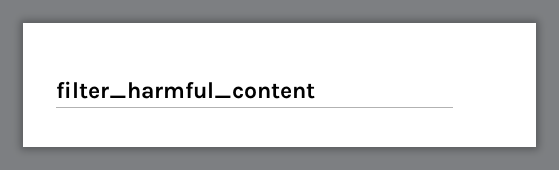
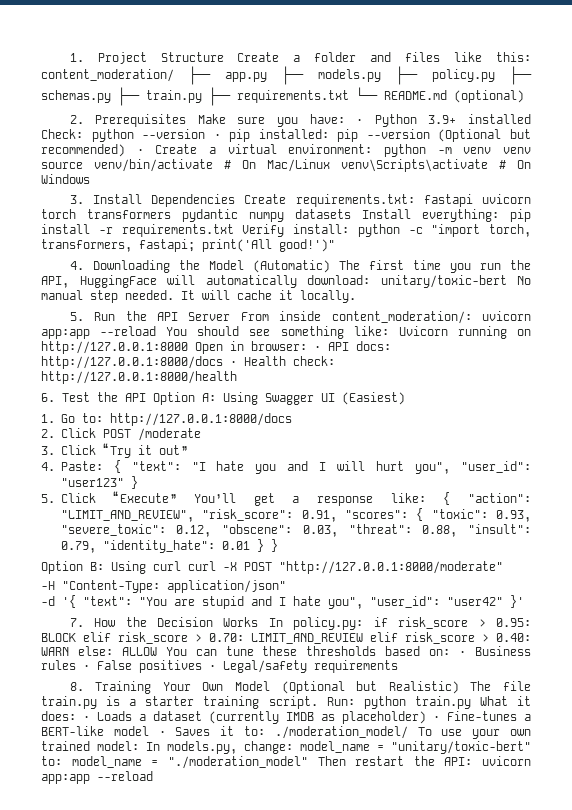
[56,81,315,99] filter_harmful_content -> [69,52,531,64] [41,66,532,85] [41,87,524,106] [69,114,531,127] [41,129,531,142] [41,144,531,157] [41,159,531,172] [41,174,90,184] [69,194,531,207] [41,209,531,222] [41,224,531,237] [41,239,335,252] [69,260,531,273] [41,275,531,288] [41,290,356,303] [69,311,531,324] [41,326,531,339] [41,341,391,354] [41,356,335,369] [41,371,237,384] [41,392,405,405] [41,413,292,426] [41,428,201,441] [41,443,187,458] [41,460,531,474] [60,476,138,489] [41,491,531,506] [60,508,531,522] [60,524,531,537] [60,539,278,553] [41,561,503,574] [41,580,286,593] [41,595,524,609] [69,617,531,630] [41,632,531,644] [41,646,532,656] [41,660,398,673] [69,681,531,694] [41,696,532,709] [41,711,531,724] [41,726,532,739] [41,741,531,754] [41,756,531,769] [41,771,153,784] 1. Project Structure Create a folder and files like this: content_moderation/ ├── app.py ├── models.py ├── policy.py ├── schemas.py ├── train.py ├── requirements.txt └── README.md (optional) // 2. Prerequisites Make sure you have: • Python 3.9+ installed Check: python --version • pip installed: pip --version (Optional but recommended) • Create a virtual environment: python -m venv venv source venv/bin/activate # On Mac/Linux venv\Scripts\activate # On Windows // 3. Install Dependencies Create requirements.txt: fastapi uvicorn torch transformers pydantic numpy datasets Install everything: pip install -r requirements.txt Verify install: python -c "import torch, transformers, fastapi; print('All good!')" // 4. Downloading the Model (Automatic) The first time you run the API, HuggingFace will automatically download: unitary/toxic-bert No manual step needed. It will cache it locally. // 5. Run the API Server From inside content_moderation/: uvicorn app:app --reload You should see something like: Uvicorn running on http://127.0.0.1:8000 Open in browser: • API docs: http://127.0.0.1:8000/docs • Health check: http://127.0.0.1:8000/health // 6. Test the API Option A: Using Swagger UI (Easiest) // 1. Go to: http://127.0.0.1:8000/docs // 2. Click POST /moderate // 3. Click “Try it out” // 4. Paste: { "text": "I hate you and I will hurt you", "user_id": "user123" } // 5. Click “Execute” You’ll get a response like: { "action": "LIMIT_AND_REVIEW", "risk_score": 0.91, "scores": { "toxic": 0.93, "severe_toxic": 0.12, "obscene": 0.03, "threat": 0.88, "insult": 0.79, "identity_hate": 0.01 } } // Option B: Using curl curl -X POST "http://127.0.0.1:8000/moderate" // -H "Content-Type: application/json" // -d '{ "text": "You are stupid and I hate you", "user_id": "user42" }' // 7. How the Decision Works In policy.py: if risk_score > 0.95: BLOCK elif risk_score > 0.70: LIMIT_AND_REVIEW elif risk_score > 0.40: WARN else: ALLOW You can tune these thresholds based on: • Business rules • False positives • Legal/safety requirements // 8. Training Your Own Model (Optional but Realistic) The file train.py is a starter training script. Run: python train.py What it does: • Loads a dataset (currently IMDB as placeholder) • Fine-tunes a BERT-like model • Saves it to: ./moderation_model/ To use your own trained model: In models.py, change: model_name = "unitary/toxic-bert" to: model_name = "./moderation_model" Then restart the API: uvicorn app:app --reload

